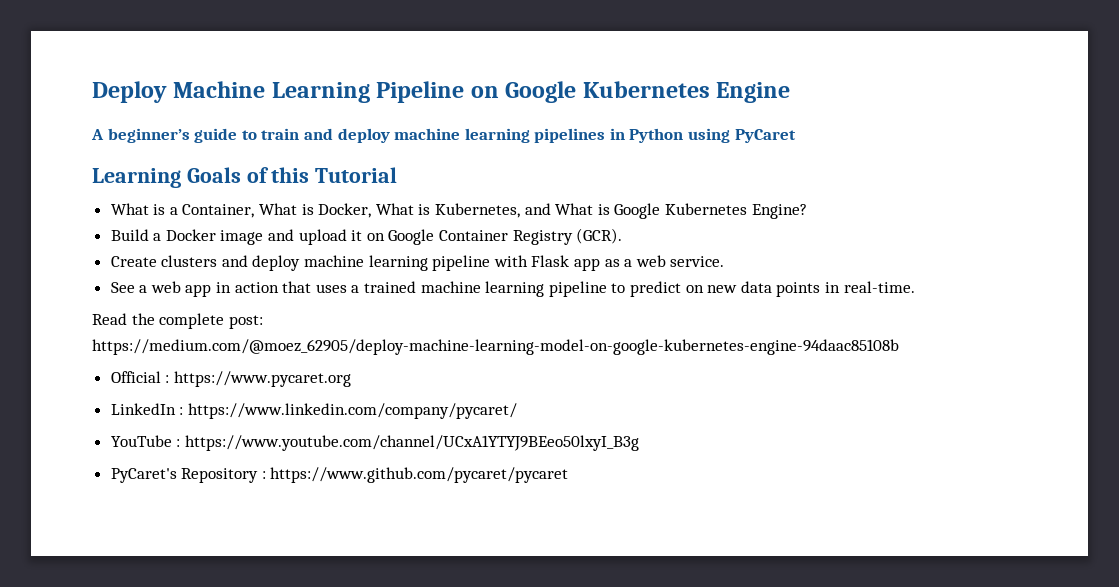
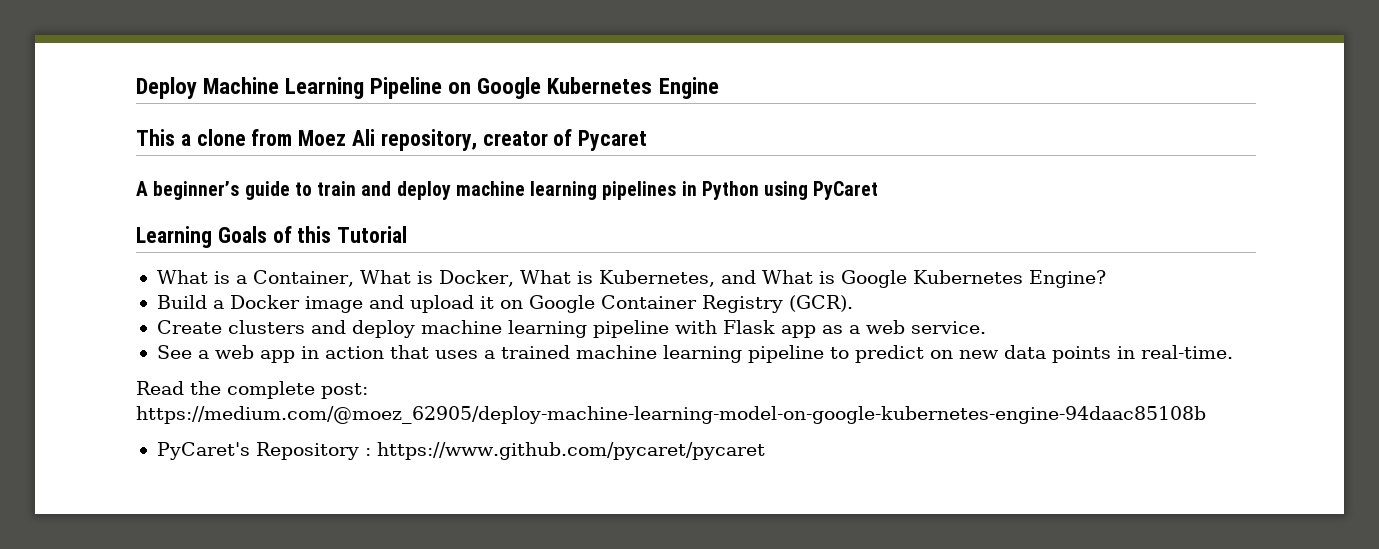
(791, 92) none -> [136,129,648,151] // This a clone from Moez Ali repository, creator of Pycaret
[110,371,351,387] [110,403,517,419] [110,435,639,451] // Official : https://www.pycaret.org // LinkedIn : https://www.linkedin.com/company/pycaret/ // YouTube : https://www.youtube.com/channel/UCxA1YTYJ9BEeo50lxyI_B3g -> (1206, 415) none

